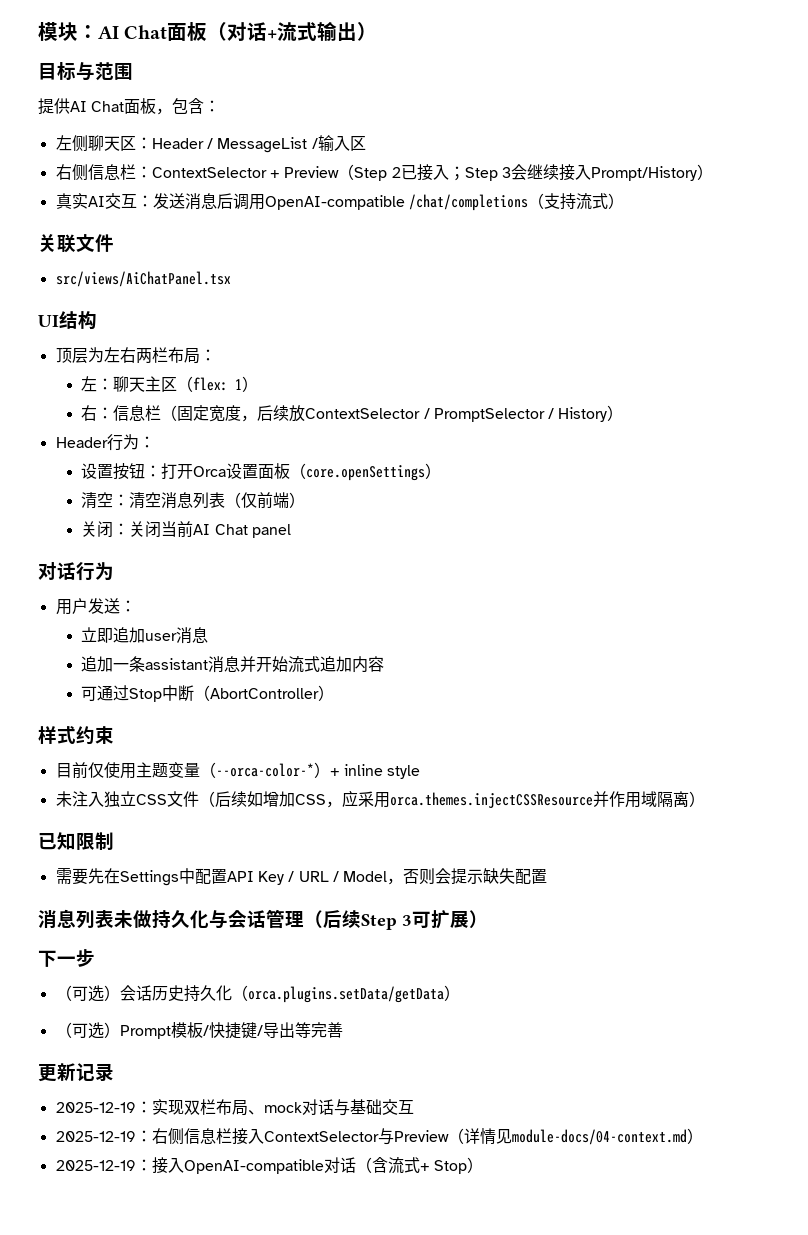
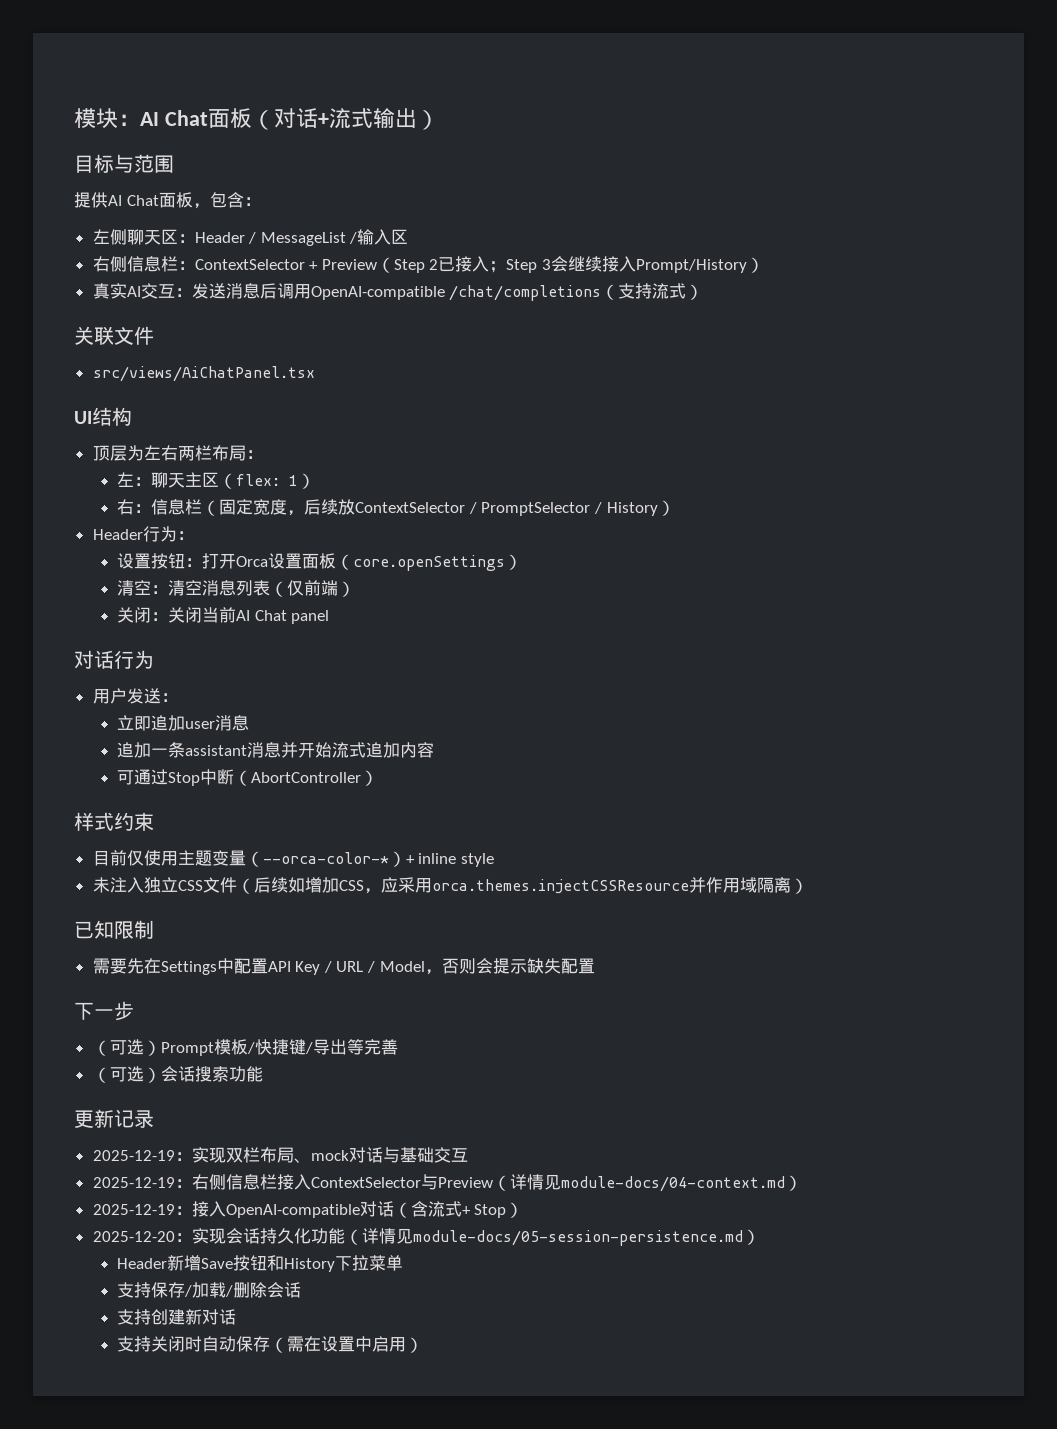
[38,909,488,930] [38,949,95,967] [55,985,460,1003] 消息列表未做持久化与会话管理（后续Step 3可扩展） // 下一步 // （可选）会话历史持久化（orca.plugins.setData/getData） -> [74,1001,134,1021] 下一步
(343, 1030) none -> [92,1066,263,1083] // （可选）会话搜索功能
(483, 1165) none -> [92,1228,760,1246] [117,1255,404,1272] [117,1282,302,1298] [117,1309,237,1325] [117,1336,424,1353] // 2025-12-20：实现会话持久化功能（详情见module-docs/05-session-persistence.md） // Header新增Save按钮和History下拉菜单 // 支持保存/加载/删除会话 // 支持创建新对话 // 支持关闭时自动保存（需在设置中启用）

